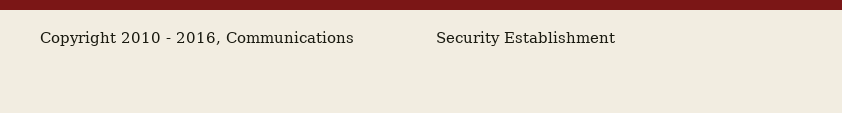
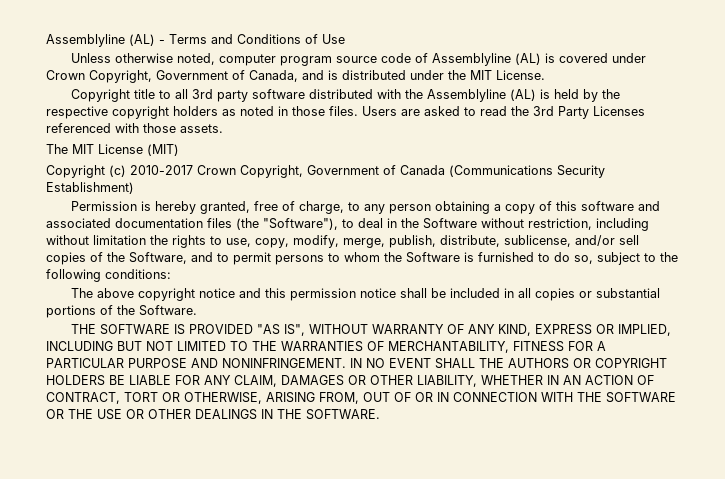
[40,31,615,46] Copyright 2010 - 2016, Communications Security Establishment -> [46,34,345,47] [71,53,647,66] [46,70,545,83] [71,89,621,102] [46,106,645,119] [46,123,223,133] [46,144,179,156] [46,165,605,178] [46,182,134,194] [71,201,661,214] [46,218,649,231] [46,235,639,248] [46,252,678,265] [46,269,171,282] [71,288,661,301] [46,305,197,318] [71,324,672,336] [46,341,606,353] [46,358,667,369] [46,375,654,387] [46,392,676,404] [46,409,380,420] Assemblyline (AL) - Terms and Conditions of Use // Unless otherwise noted, computer program source code of Assemblyline (AL) is covered under Crown Copyright, Government of Canada, and is distributed under the MIT License. // Copyright title to all 3rd party software distributed with the Assemblyline (AL) is held by the respective copyright holders as noted in those files. Users are asked to read the 3rd Party Licenses referenced with those assets. // The MIT License (MIT) // Copyright (c) 2010-2017 Crown Copyright, Government of Canada (Communications Security Establishment) // Permission is hereby granted, free of charge, to any person obtaining a copy of this software and associated documentation files (the "Software"), to deal in the Software without restriction, including without limitation the rights to use, copy, modify, merge, publish, distribute, sublicense, and/or sell copies of the Software, and to permit persons to whom the Software is furnished to do so, subject to the following conditions: // The above copyright notice and this permission notice shall be included in all copies or substantial portions of the Software. // THE SOFTWARE IS PROVIDED "AS IS", WITHOUT WARRANTY OF ANY KIND, EXPRESS OR IMPLIED, INCLUDING BUT NOT LIMITED TO THE WARRANTIES OF MERCHANTABILITY, FITNESS FOR A PARTICULAR PURPOSE AND NONINFRINGEMENT. IN NO EVENT SHALL THE AUTHORS OR COPYRIGHT HOLDERS BE LIABLE FOR ANY CLAIM, DAMAGES OR OTHER LIABILITY, WHETHER IN AN ACTION OF CONTRACT, TORT OR OTHERWISE, ARISING FROM, OUT OF OR IN CONNECTION WITH THE SOFTWARE OR THE USE OR OTHER DEALINGS IN THE SOFTWARE.

